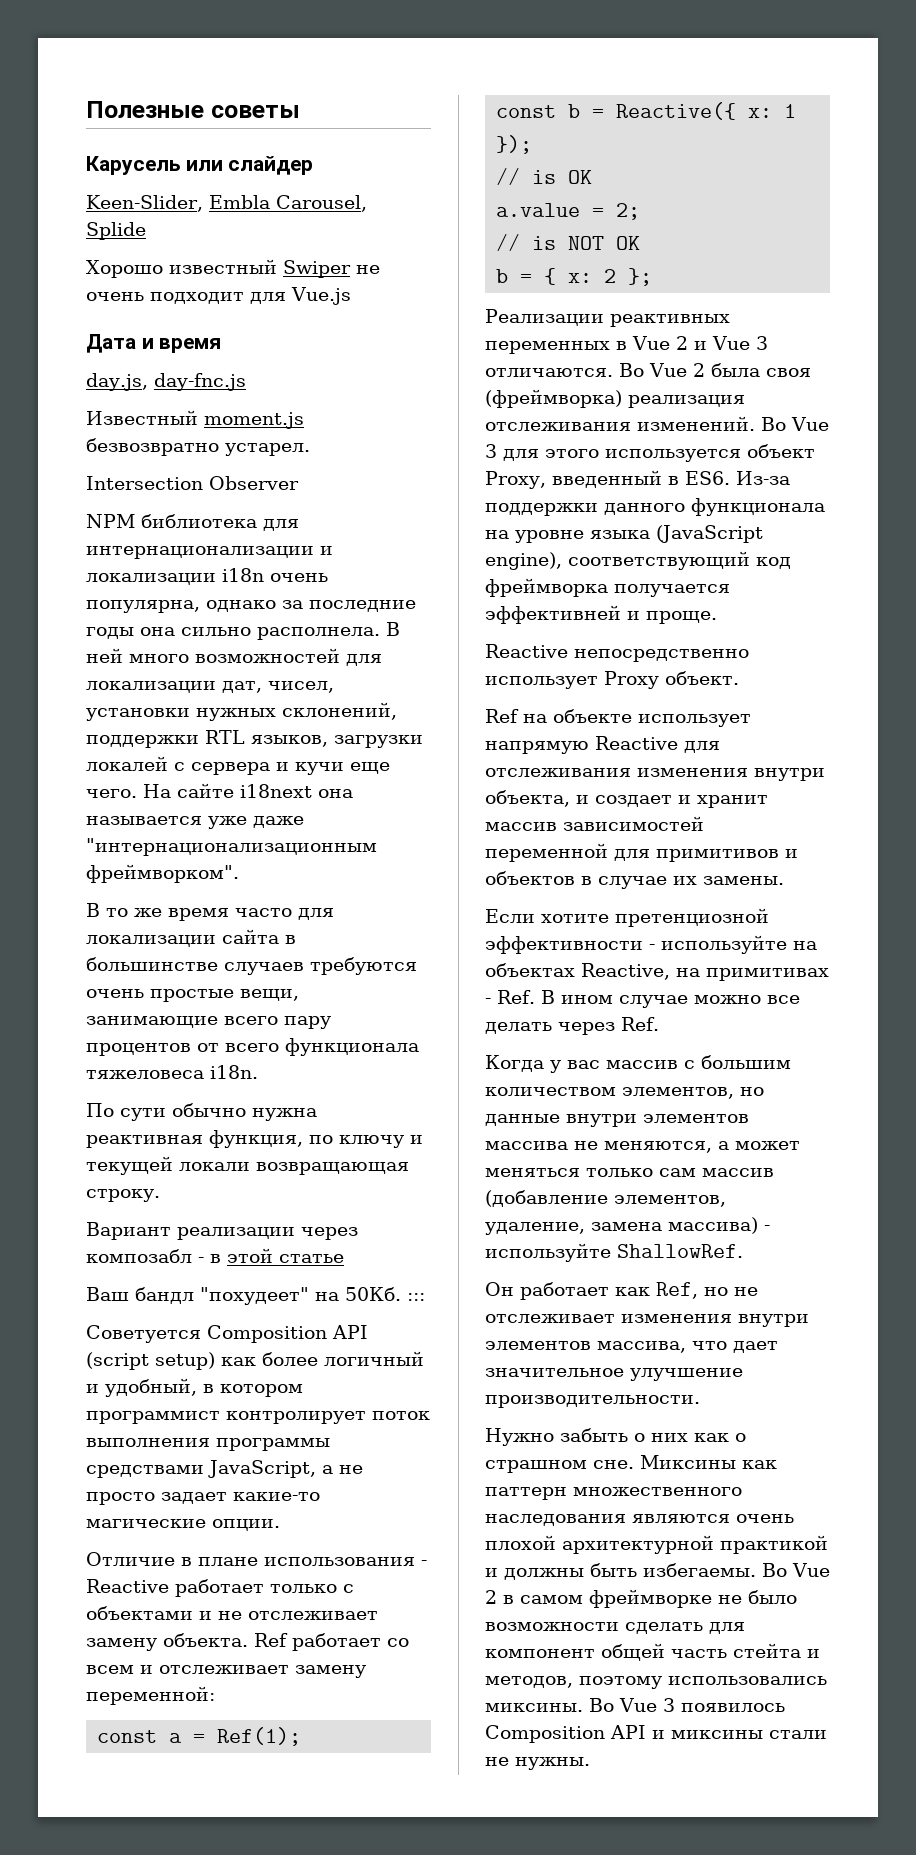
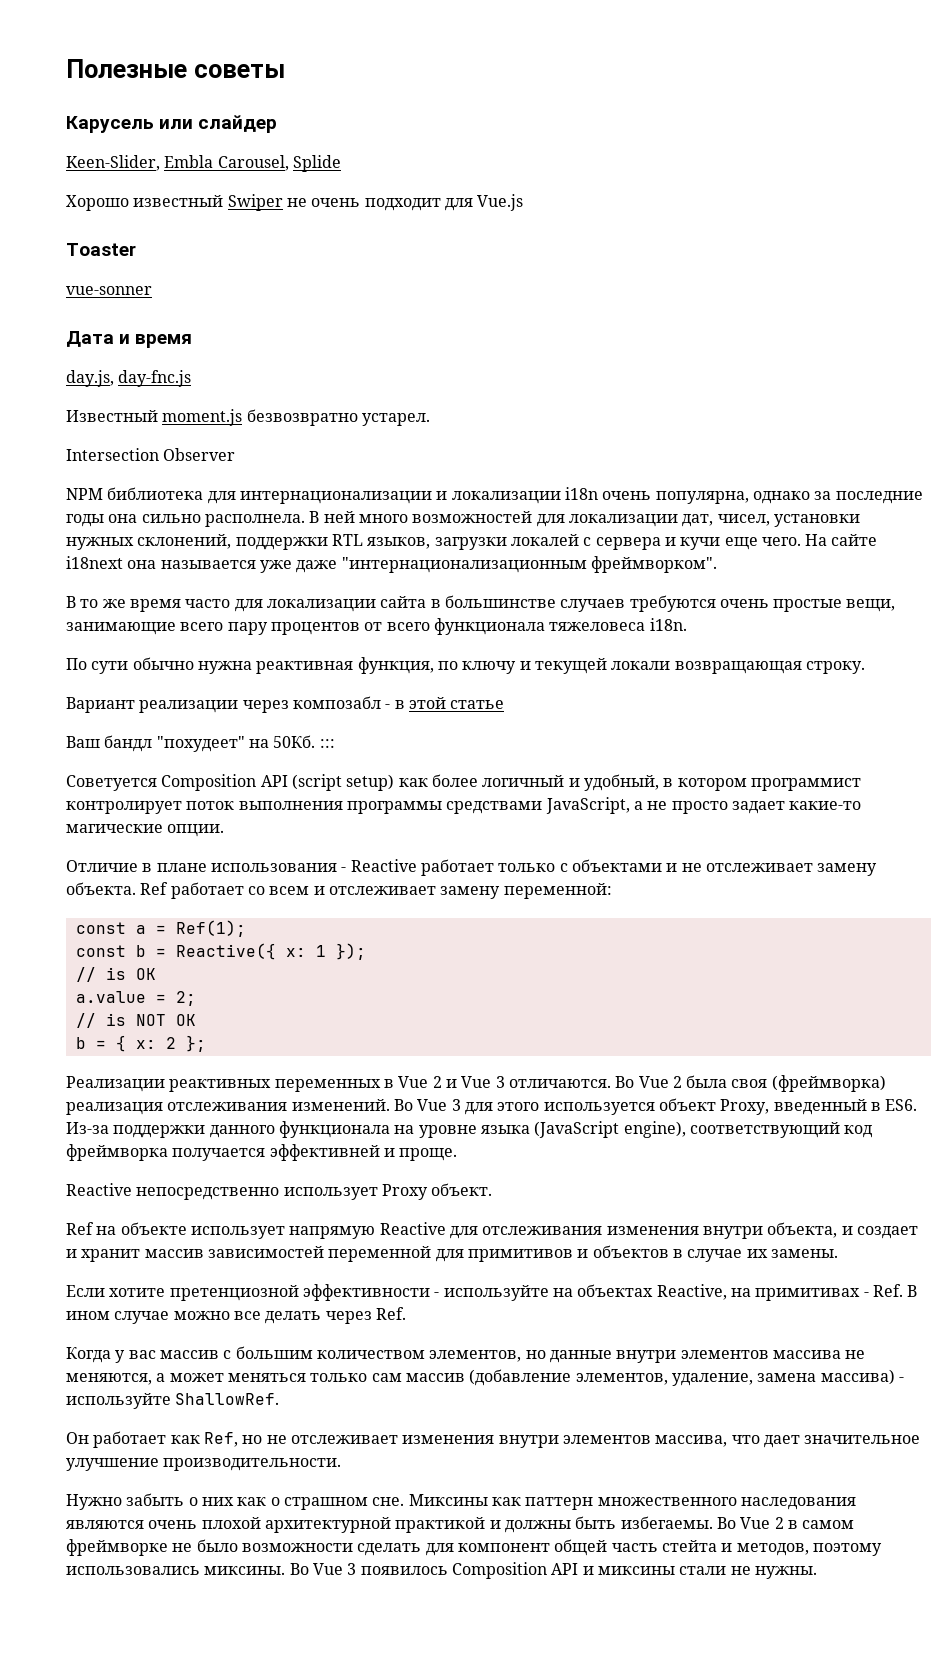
(351, 296) none -> [66,243,136,256] [66,286,152,295] // Toaster // vue-sonner

